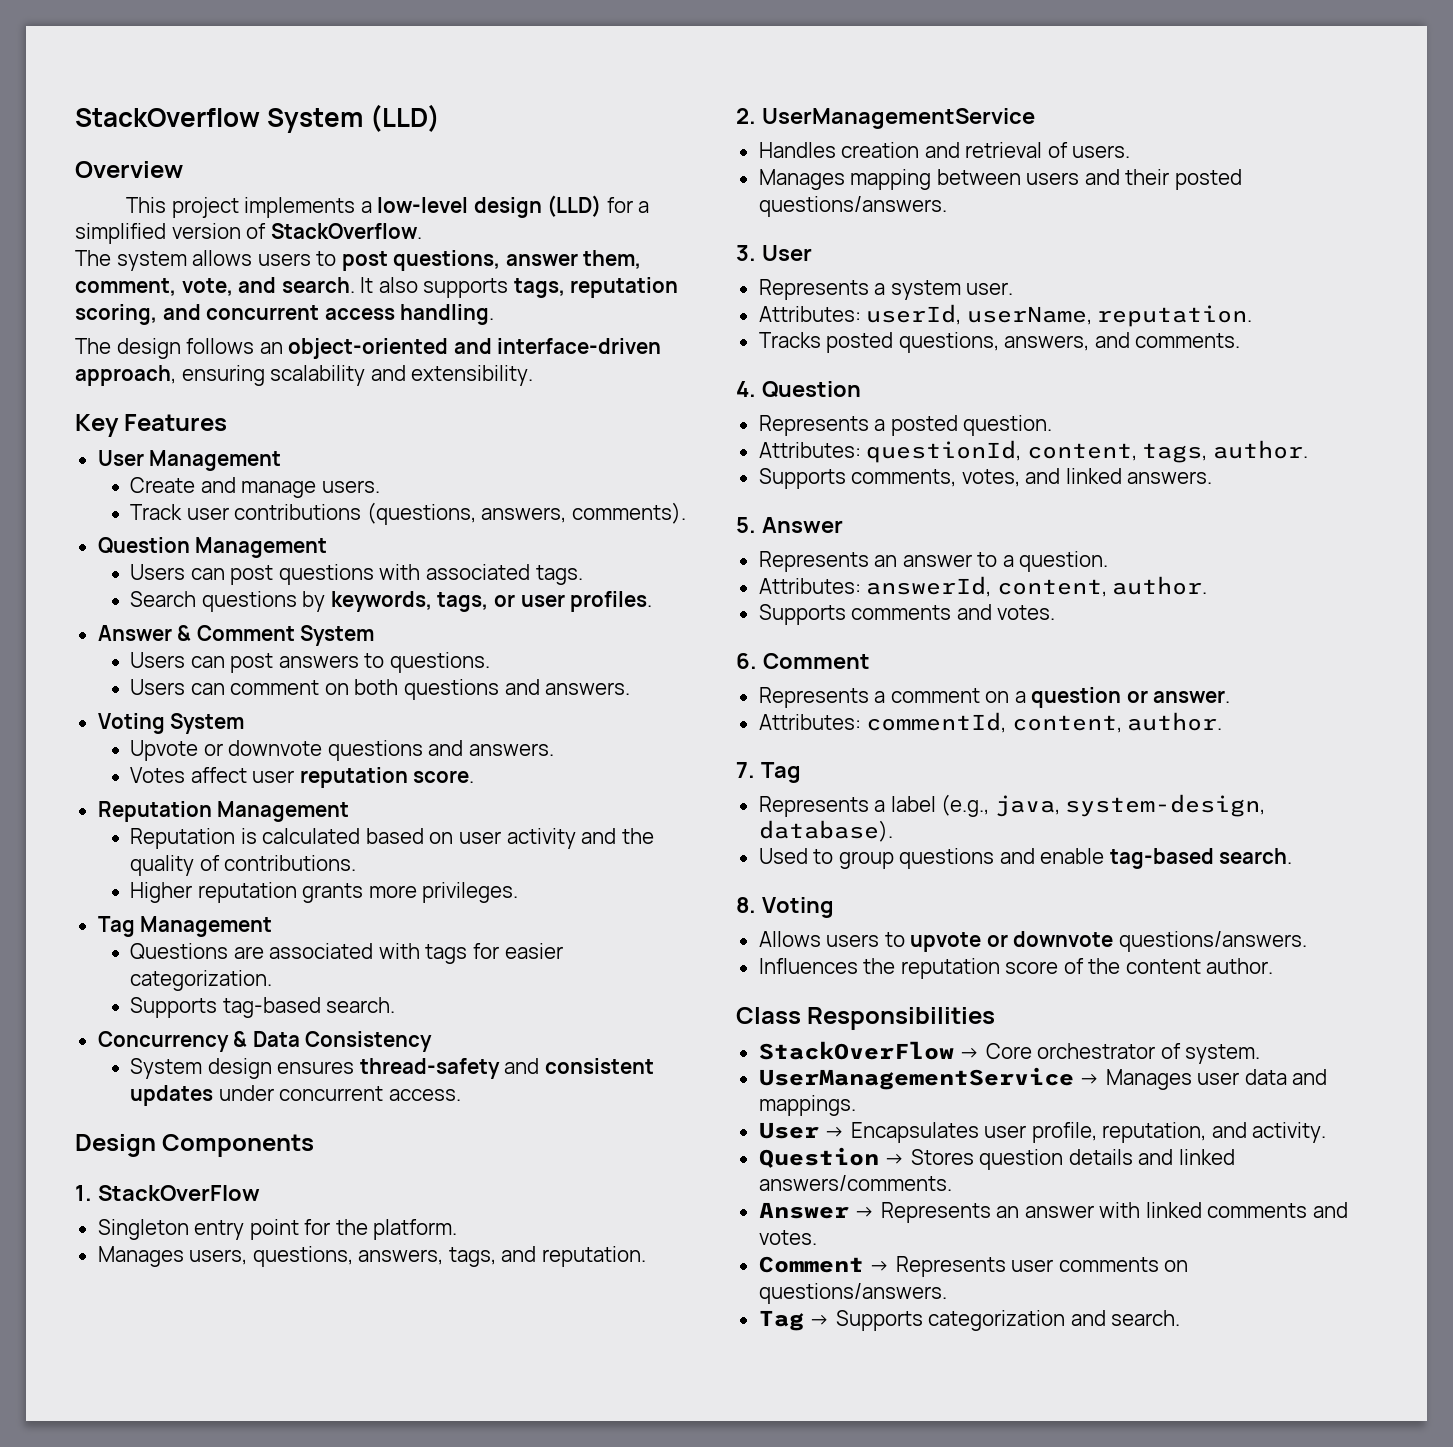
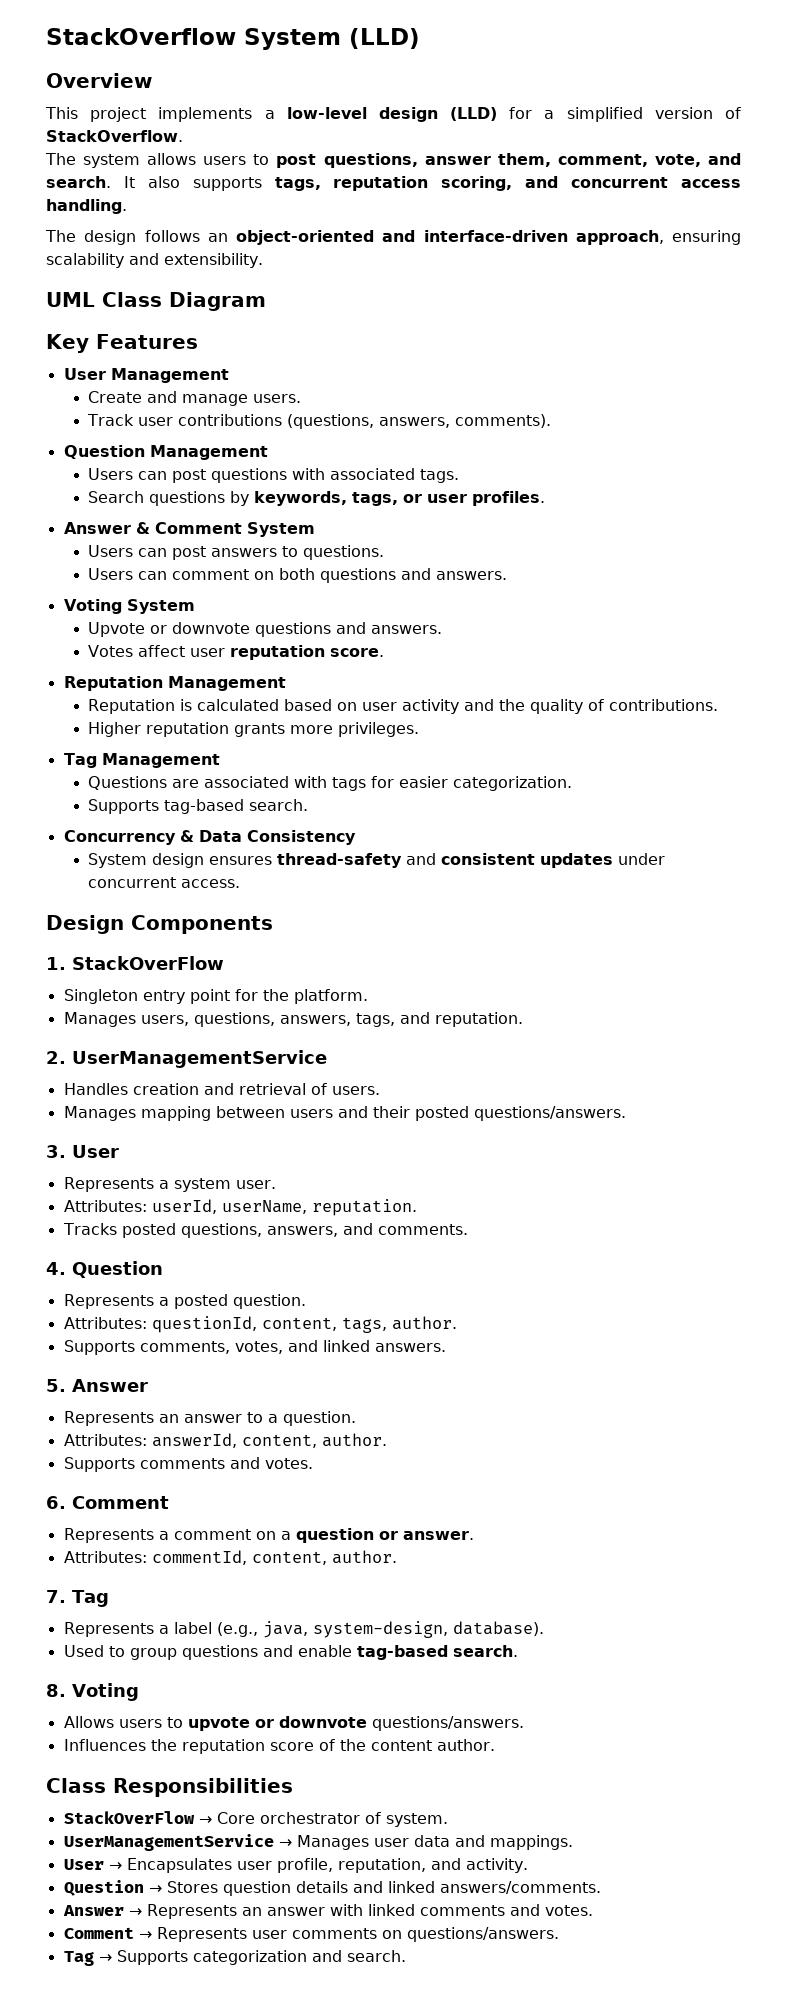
(534, 375) none -> [46,292,266,311] // UML Class Diagram

